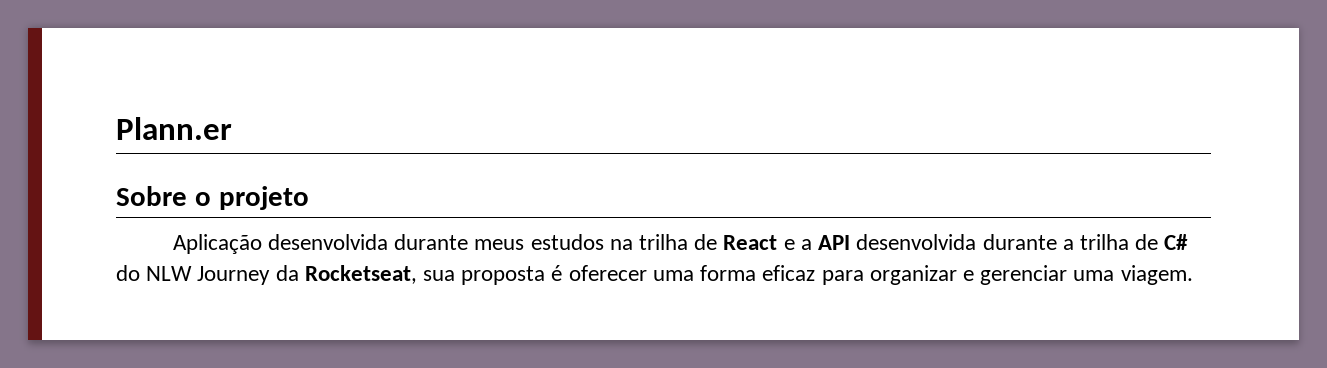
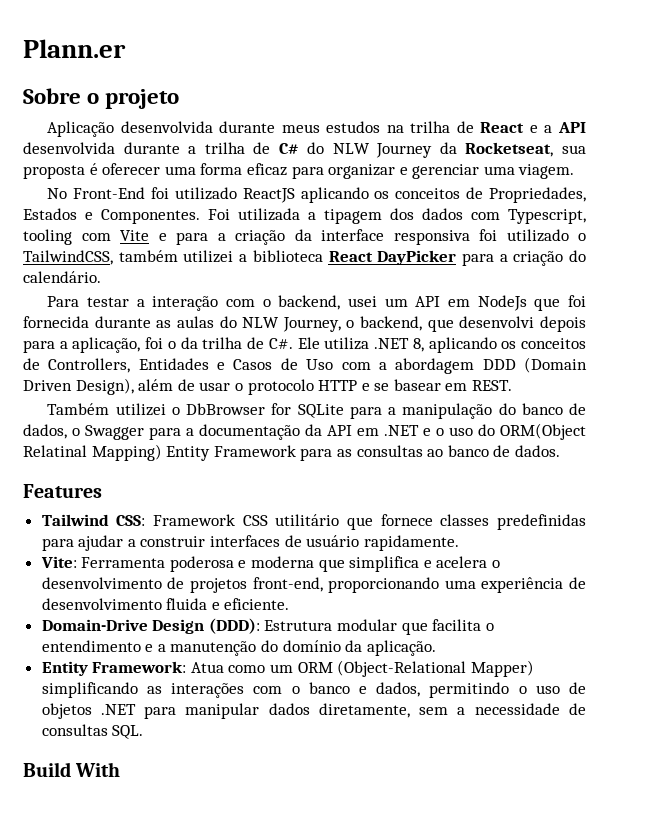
(1193, 275) none -> [47,187,586,203] [23,208,586,224] [23,229,586,245] [23,250,586,266] [23,271,101,283] [47,295,586,311] [23,316,586,332] [23,337,586,353] [23,357,587,374] [23,378,513,395] [47,403,586,419] [23,423,586,440] [23,444,560,461] [23,484,102,498] [41,514,586,530] [41,535,459,551] [40,556,501,572] [41,577,586,593] [41,598,290,610] [41,618,494,635] [41,640,436,656] [41,660,534,677] [41,682,586,698] [41,703,586,719] [41,724,144,739] [23,762,121,777] // No Front-End foi utilizado ReactJS aplicando os conceitos de Propriedades, Estados e Componentes. Foi utilizada a tipagem dos dados com Typescript, tooling com Vite e para a criação da interface responsiva foi utilizado o TailwindCSS, também utilizei a biblioteca React DayPicker para a criação do calendário. // Para testar a interação com o backend, usei um API em NodeJs que foi fornecida durante as aulas do NLW Journey, o backend, que desenvolvi depois para a aplicação, foi o da trilha de C#. Ele utiliza .NET 8, aplicando os conceitos de Controllers, Entidades e Casos de Uso com a abordagem DDD (Domain Driven Design), além de usar o protocolo HTTP e se basear em REST. // Também utilizei o DbBrowser for SQLite para a manipulação do banco de dados, o Swagger para a documentação da API em .NET e o uso do ORM(Object Relatinal Mapping) Entity Framework para as consultas ao banco de dados. // Features // Tailwind CSS: Framework CSS utilitário que fornece classes predefinidas para ajudar a construir interfaces de usuário rapidamente. // Vite: Ferramenta poderosa e moderna que simplifica e acelera o desenvolvimento de projetos front-end, proporcionando uma experiência de desenvolvimento fluida e eficiente. // Domain-Drive Design (DDD): Estrutura modular que facilita o entendimento e a manutenção do domínio da aplicação. // Entity Framework: Atua como um ORM (Object-Relational Mapper) simplificando as interações com o banco e dados, permitindo o uso de objetos .NET para manipular dados diretamente, sem a necessidade de consultas SQL. // Build With

